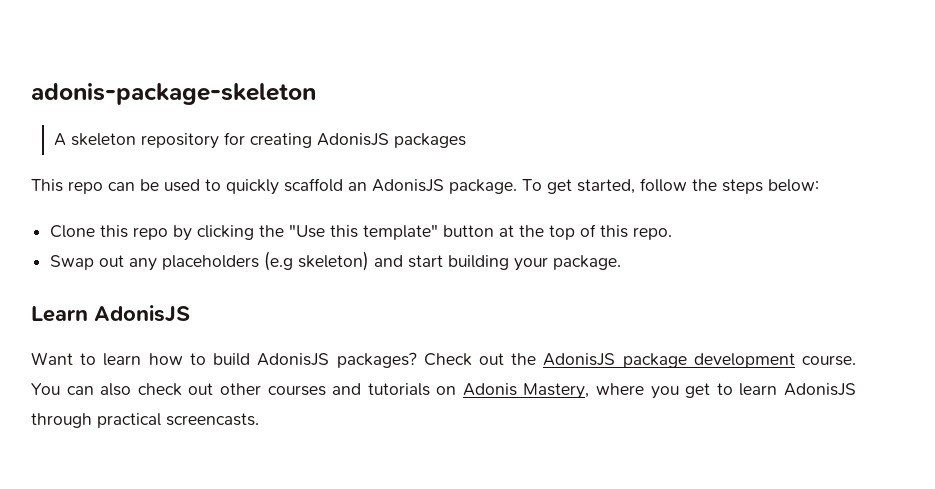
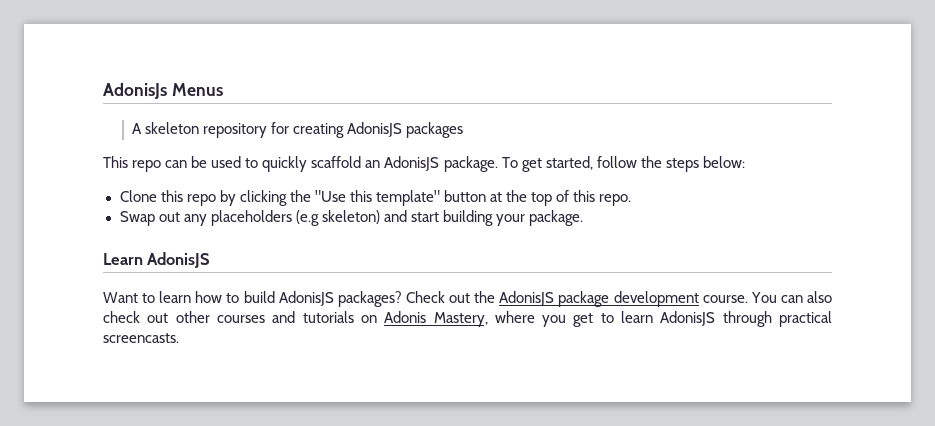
[31,83,316,105] adonis-package-skeleton -> [103,83,223,99] AdonisJs Menus

